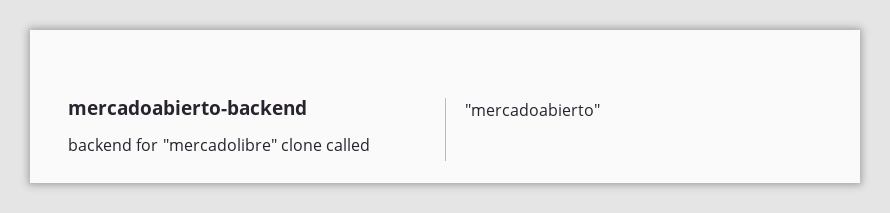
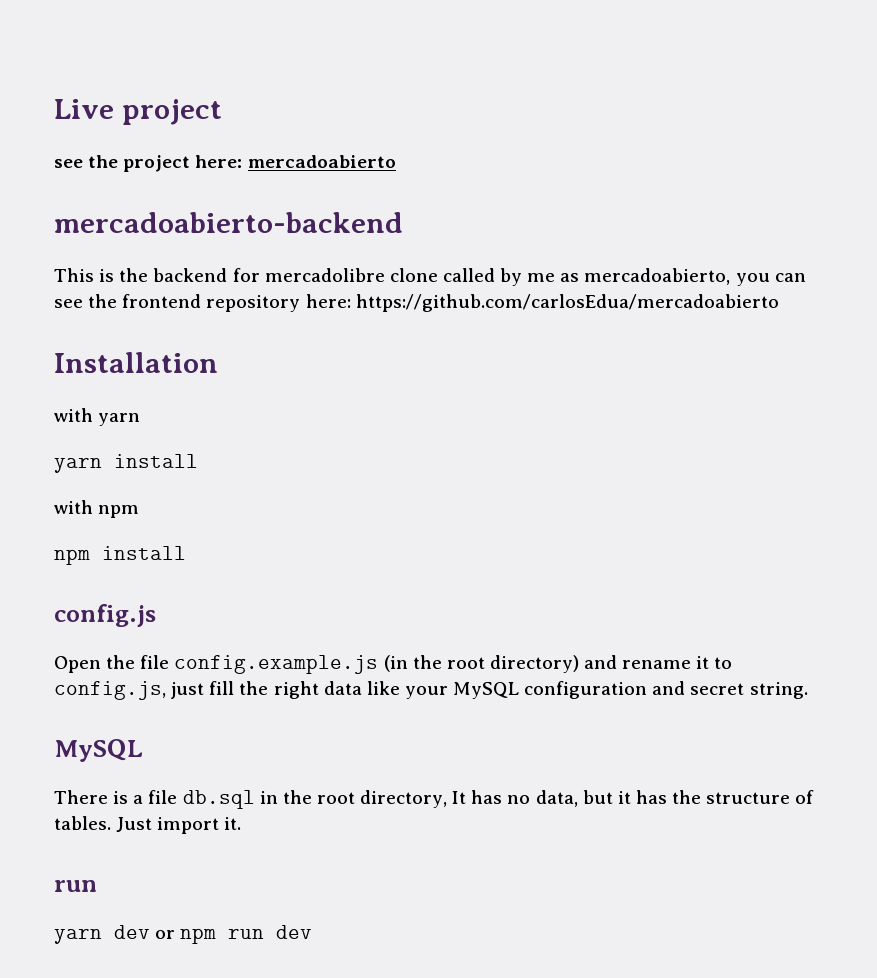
[68,100,307,115] mercadoabierto-backend // -> [54,99,222,125] [54,155,396,172] [54,212,403,233] [54,268,149,282] Live project // see the project here: mercadoabierto // mercadoabierto-backend // This is the
[162,138,277,151] "mercadolibre" -> [264,268,385,282] mercadolibre
[465,103,600,116] "mercadoabierto" -> [500,268,806,286] [54,294,779,312] [54,352,218,373] [54,408,141,426] [54,454,198,473] [54,500,140,518] [54,546,186,565] [54,604,156,627] [54,655,733,674] [54,681,808,700] [54,739,143,762] [54,790,815,809] [54,816,242,834] [54,880,97,892] [54,925,313,944] by me as mercadoabierto, you can see the frontend repository here: https://github.com/carlosEdua/mercadoabierto // Installation // with yarn // yarn install // with npm // npm install // config.js // Open the file config.example.js (in the root directory) and rename it to config.js, just fill the right data like your MySQL configuration and secret string. // MySQL // There is a file db.sql in the root directory, It has no data, but it has the structure of tables. Just import it. // run // yarn dev or npm run dev

